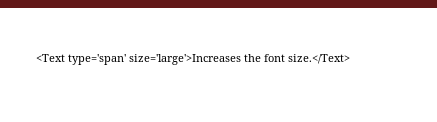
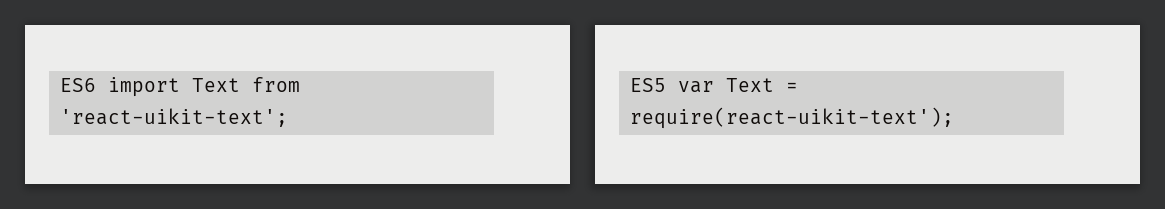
[36,54,350,65] <Text type='span' size='large'>Increases the font size.</Text> -> [59,77,300,97] [59,108,288,127] [629,78,798,93] [629,107,954,129] ES6 import Text from 'react-uikit-text'; // ES5 var Text = require(react-uikit-text');

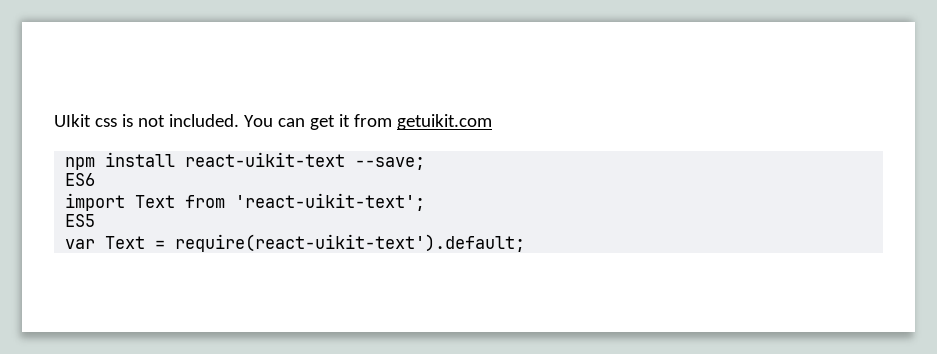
(59, 85) none -> [54,114,492,130] [65,152,426,170] UIkit css is not included. You can get it from getuikit.com // npm install react-uikit-text --save; //
(96, 85) none -> (96, 179) //
(666, 85) none -> (96, 220) //
[629,107,954,129] require(react-uikit-text'); -> [175,234,526,252] require(react-uikit-text').default;

